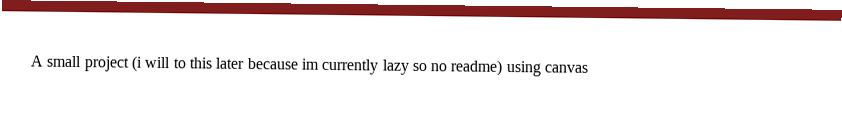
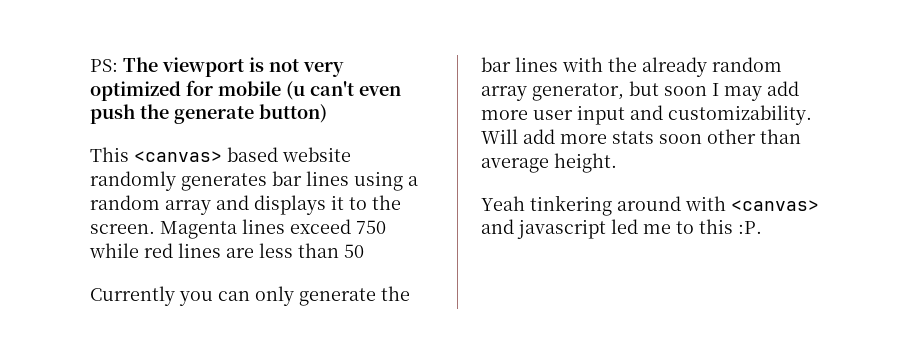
[30,55,589,77] A small project (i will to this later because im currently lazy so no readme) using canvas -> [90,57,344,77] [90,80,401,101] [90,104,327,124] [90,147,351,162] [90,171,418,191] [90,195,401,215] [90,219,386,239] [89,243,364,258] [90,286,410,306] [481,57,782,77] [481,81,799,101] [481,105,812,125] [481,129,801,144] [481,153,617,173] [481,195,819,216] [481,219,762,239] PS: The viewport is not very optimized for mobile (u can't even push the generate button) // This <canvas> based website randomly generates bar lines using a random array and displays it to the screen. Magenta lines exceed 750 while red lines are less than 50 // Currently you can only generate the bar lines with the already random array generator, but soon I may add more user input and customizability. Will add more stats soon other than average height. // Yeah tinkering around with <canvas> and javascript led me to this :P.

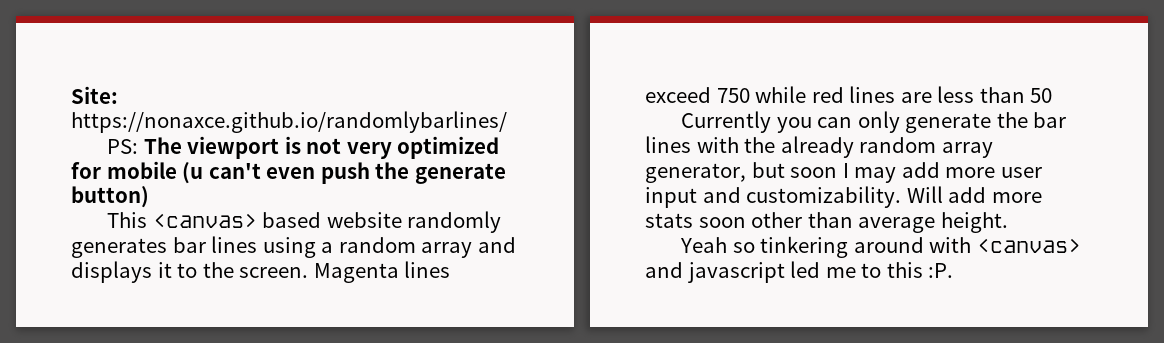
(90, 65) none -> [71,86,118,104] [71,111,507,133] Site: https://nonaxce.github.io/randomlybarlines/ //
(525, 203) none -> [732,242,755,253] so

